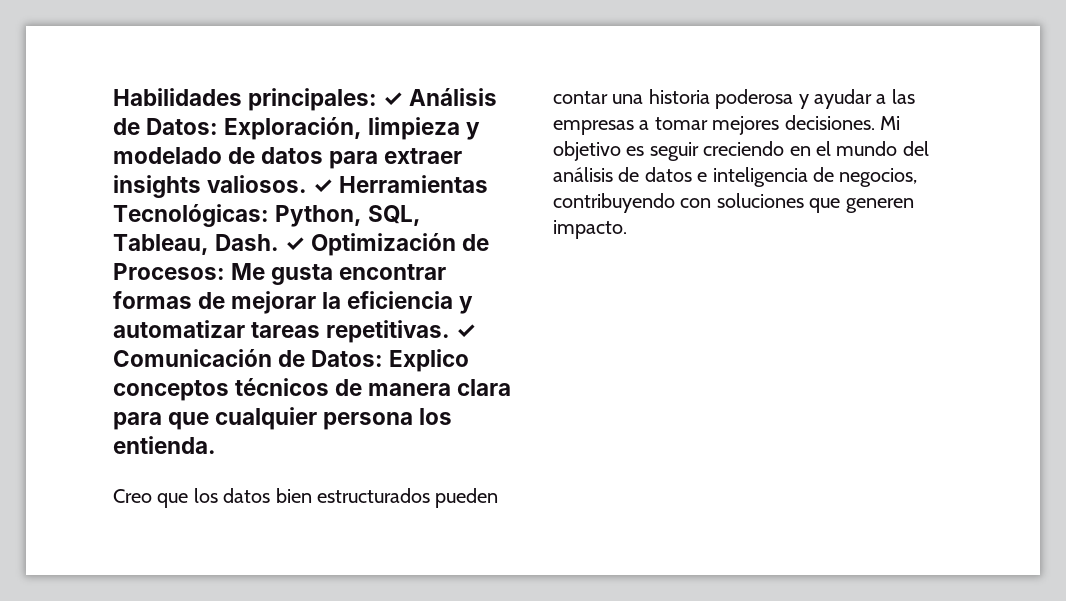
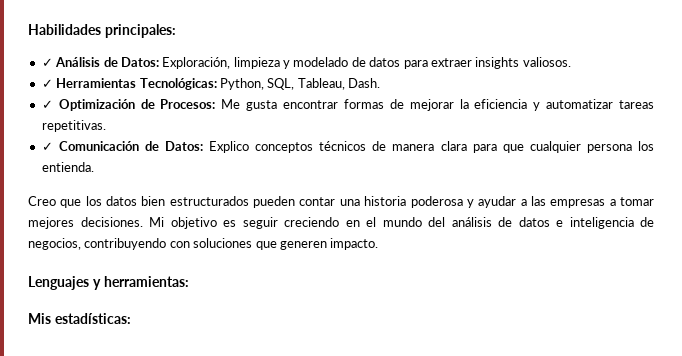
(378, 99) none -> (176, 31) //
(308, 184) none -> (571, 62) //
(280, 242) none -> (380, 83) //
(451, 331) none -> (106, 126) //
(627, 229) none -> [28,276,189,290] [28,313,131,324] // Lenguajes y herramientas: // Mis estadísticas:

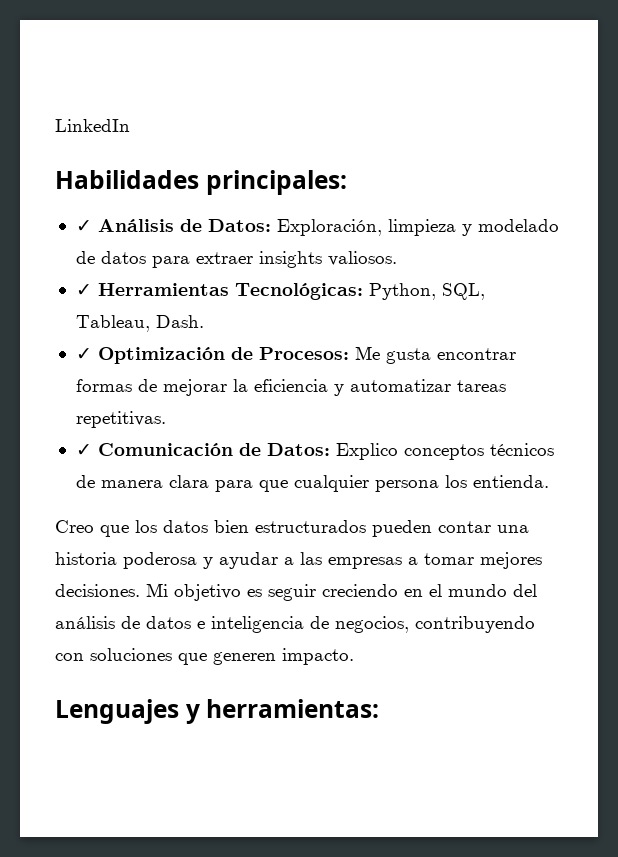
(28, 29) none -> [55,119,130,132] LinkedIn //
[28,313,131,324] // Mis estadísticas: -> (380, 708) none

